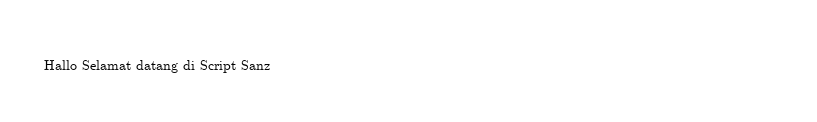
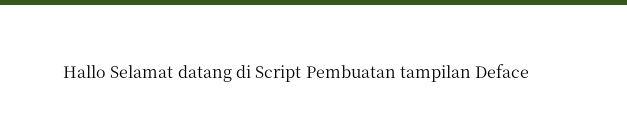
[241,60,270,70] Sanz -> [305,64,530,82] Pembuatan tampilan Deface

